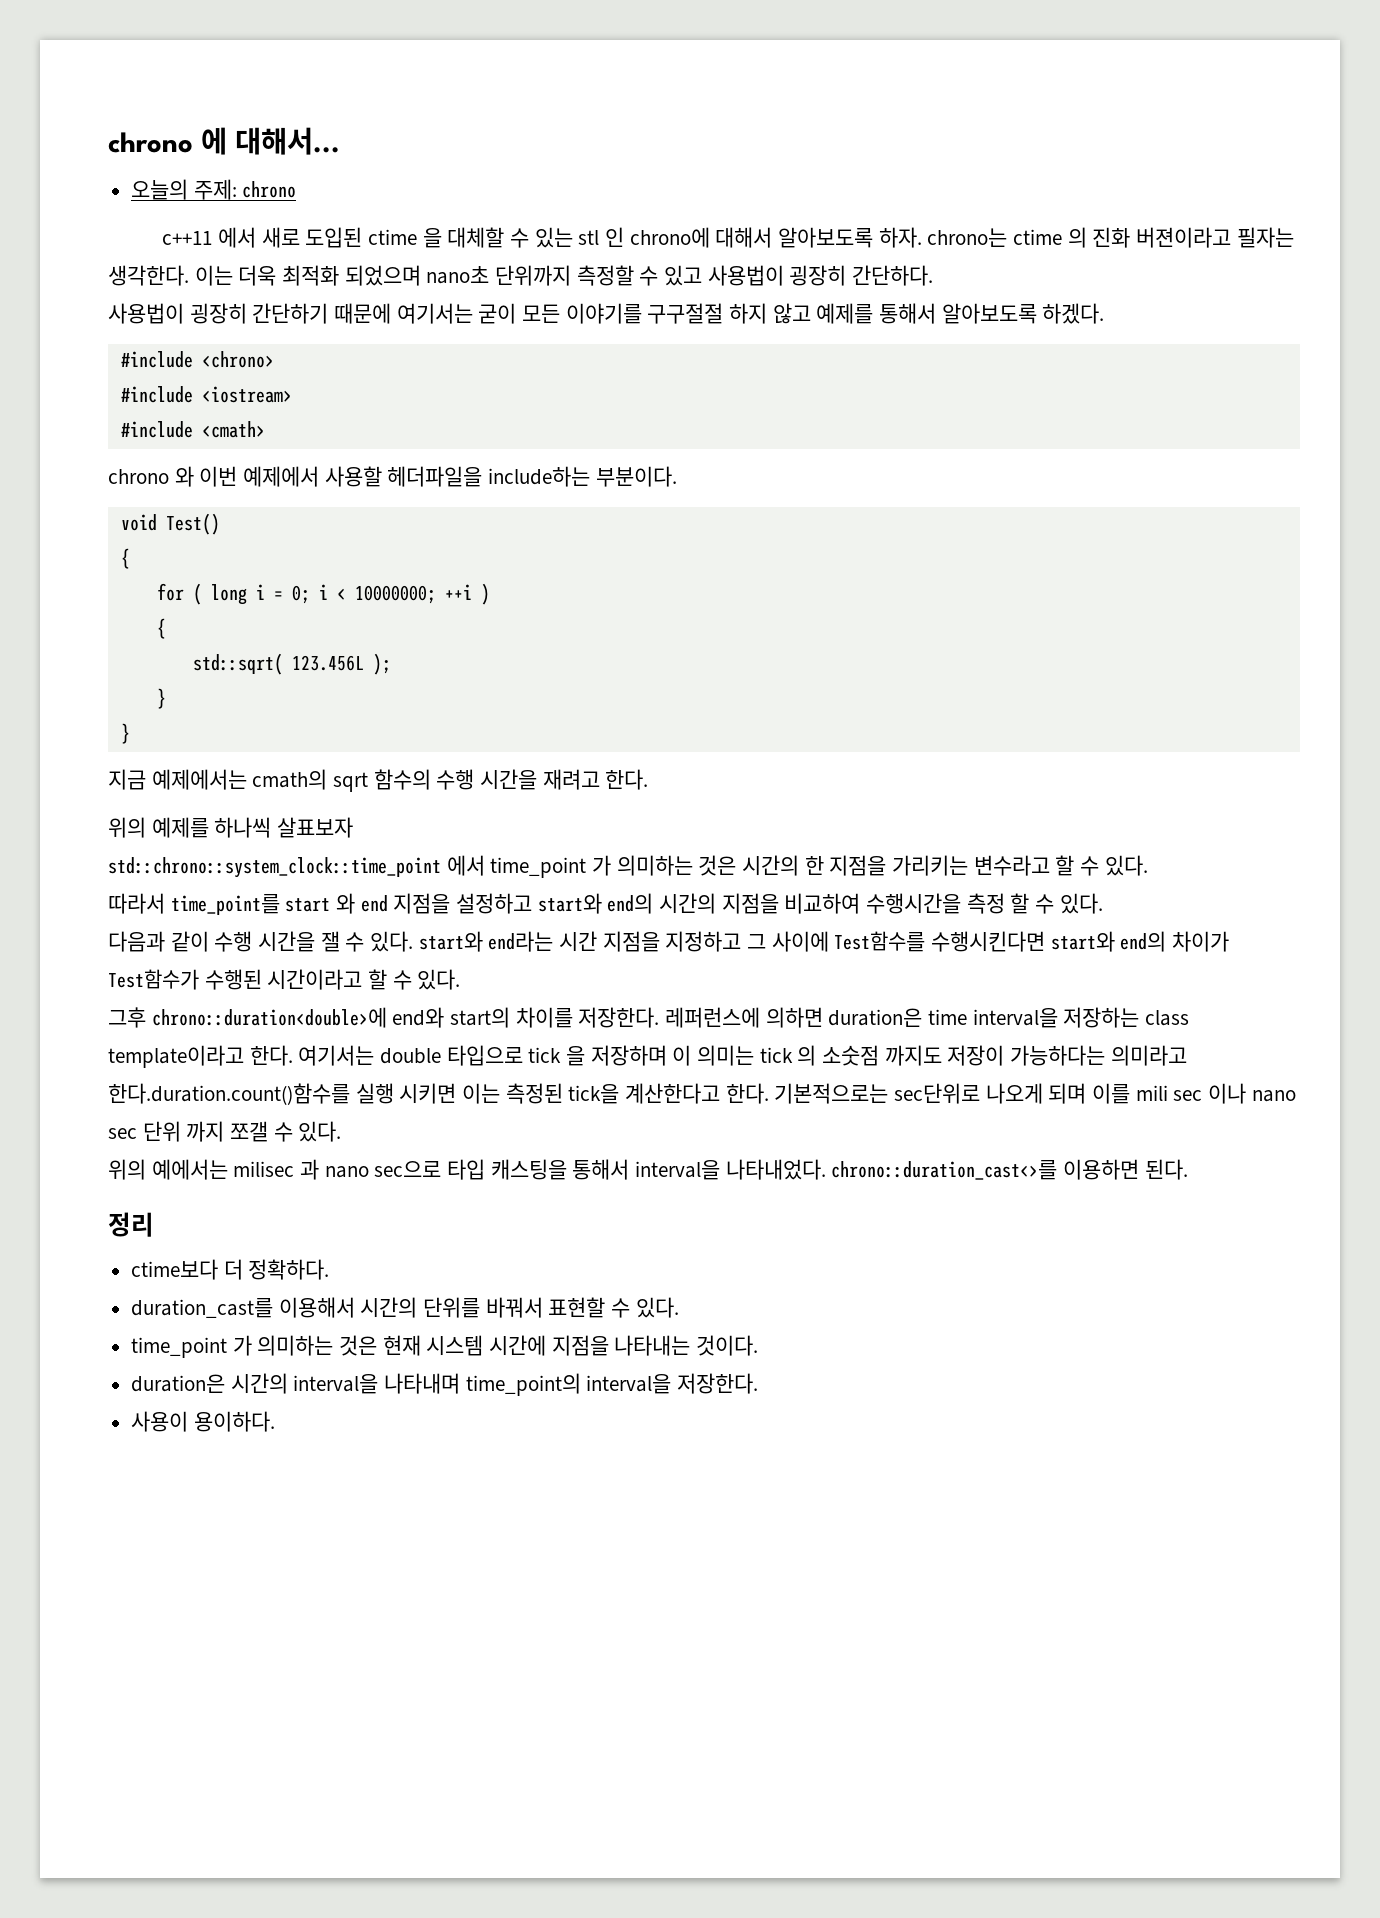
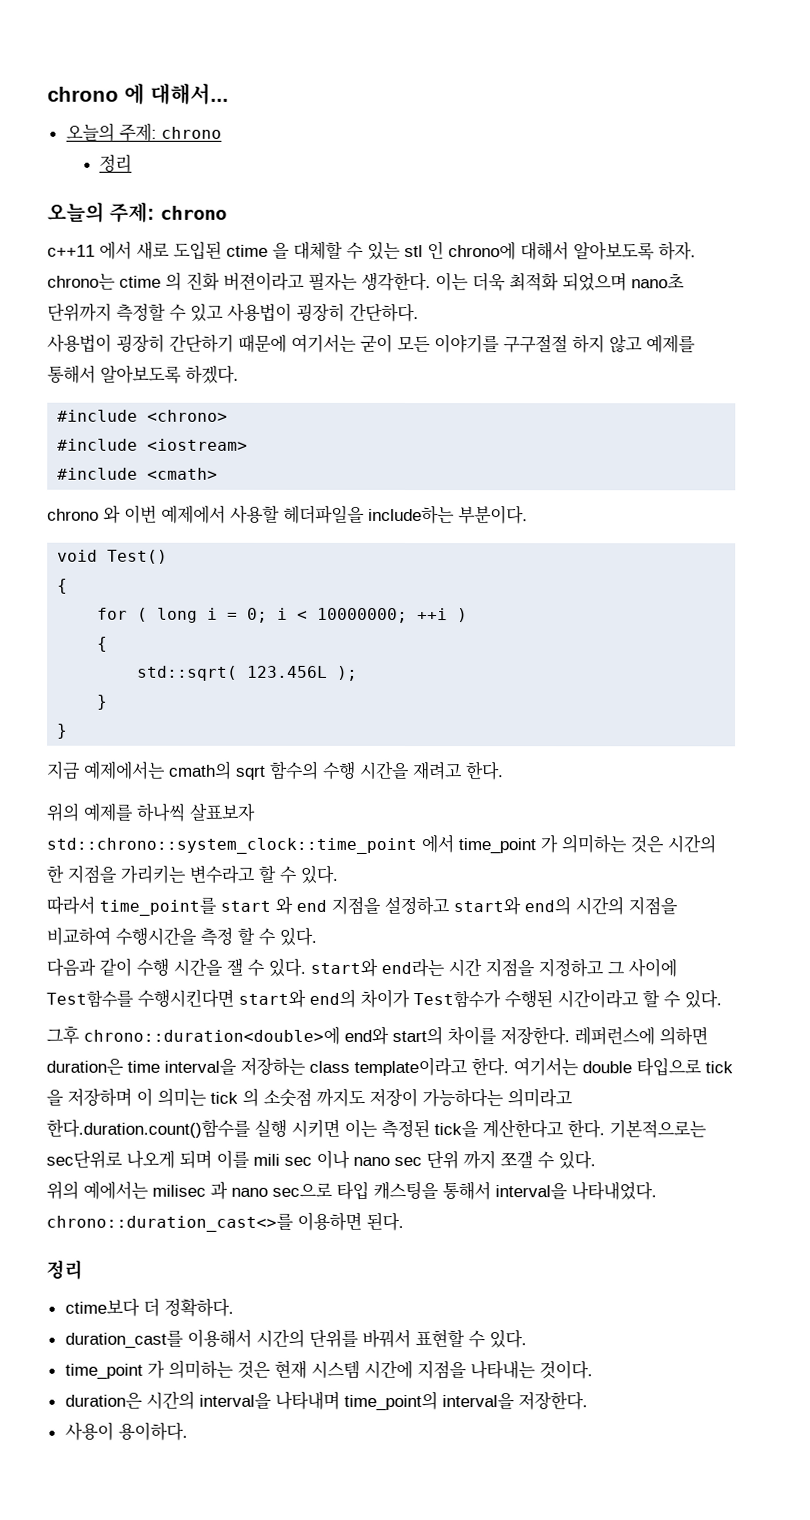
(297, 189) none -> [99,154,133,173] [47,201,227,223] // 정리 // 오늘의 주제: chrono

